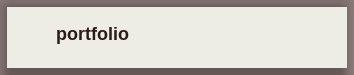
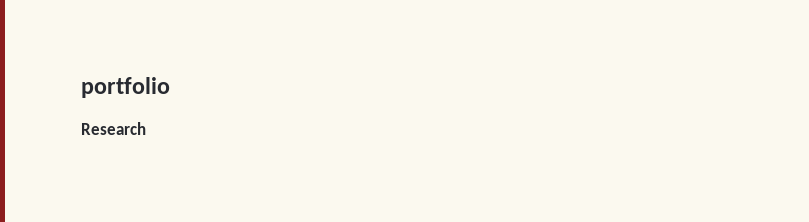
(129, 35) none -> [81,122,146,135] // Research

